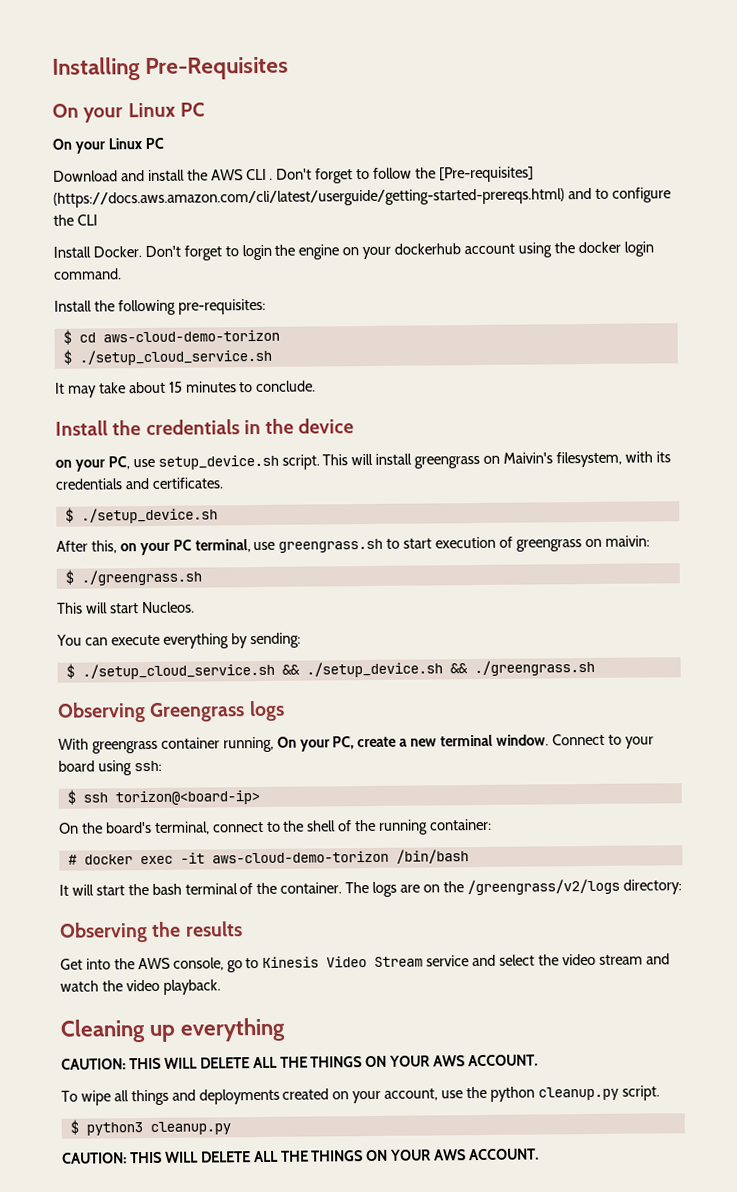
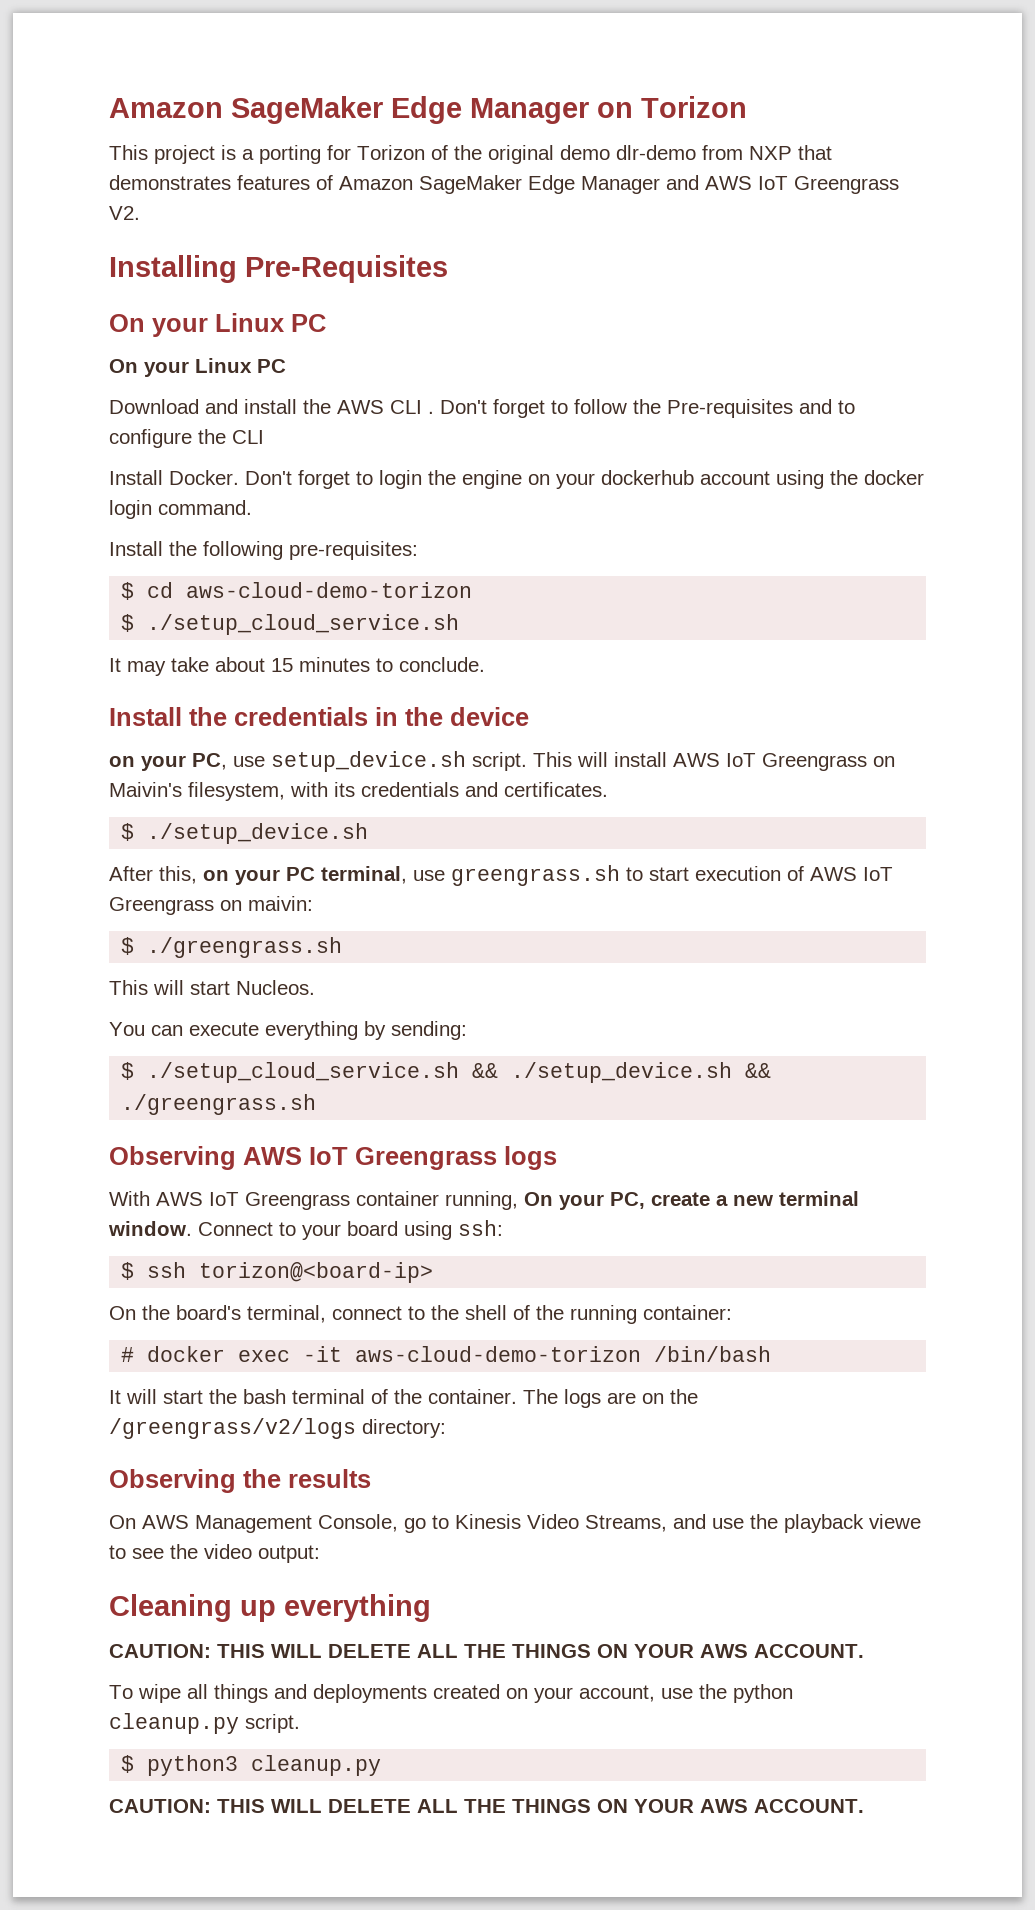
(52, 69) none -> [109,96,747,124] [109,145,832,164] [109,175,899,194] [109,206,140,220] Amazon SageMaker Edge Manager on Torizon // This project is a porting for Torizon of the original demo dlr-demo from NXP that demonstrates features of Amazon SageMaker Edge Manager and AWS IoT Greengrass V2. //
[438,166,534,183] [53,188,565,208] [Pre-requisites] (https://docs.aws.amazon.com/cli/latest/userguide/getting-started-prereqs.html) -> [667,399,793,418] Pre-requisites
[414,455,481,469] greengrass -> [673,753,867,771] AWS IoT Greengrass
[515,539,582,552] greengrass -> [810,867,893,881] [109,897,214,915] AWS IoT Greengrass
(146, 712) none -> [243,1147,348,1165] AWS IoT
[91,740,158,754] greengrass -> [156,1192,350,1210] AWS IoT Greengrass
[60,953,670,973] [60,979,221,995] Get into the AWS console, go to Kinesis Video Stream service and select the video stream and watch the video playback. -> [109,1514,921,1533] [109,1544,320,1563] On AWS Management Console, go to Kinesis Video Streams, and use the playback viewe to see the video output:

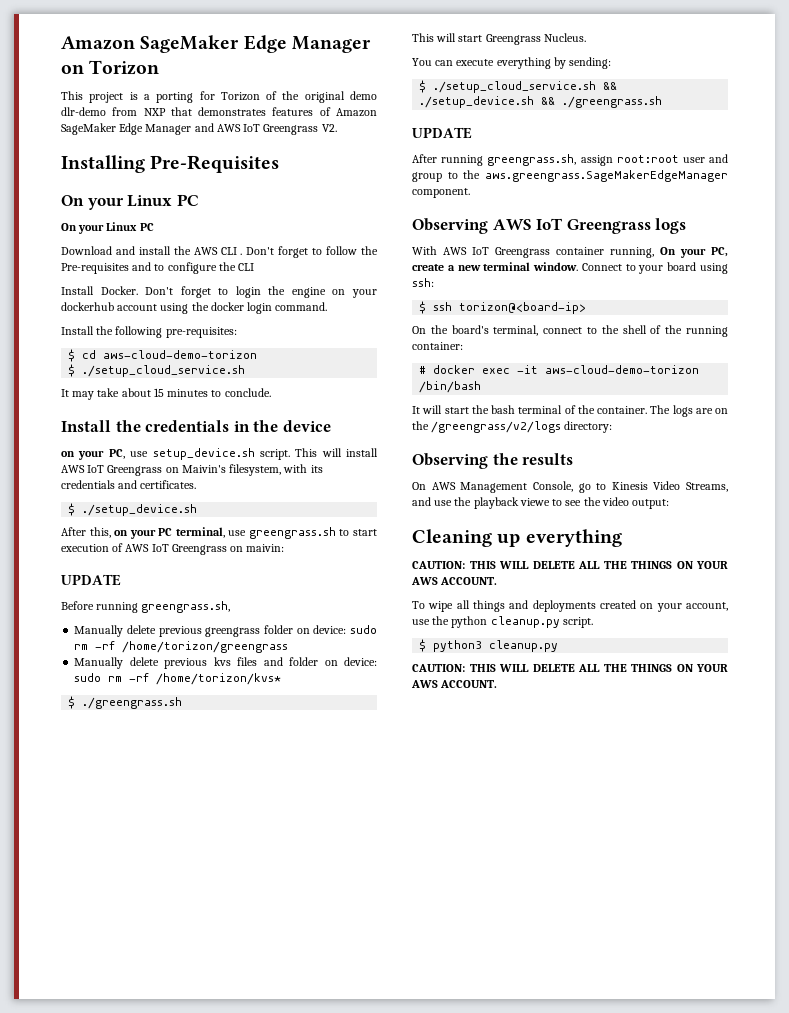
(313, 903) none -> [61,574,121,586] [61,601,231,613] [74,625,377,637] [74,641,289,653] [74,657,377,669] [74,673,282,685] // UPDATE // Before running greengrass.sh, // Manually delete previous greengrass folder on device: sudo rm -rf /home/torizon/greengrass // Manually delete previous kvs files and folder on device: sudo rm -rf /home/torizon/kvs*
[236,980,315,995] Nucleos. -> [485,33,586,45] Greengrass Nucleus.
(317, 1104) none -> [412,127,472,139] [412,154,728,166] [412,170,728,182] [412,188,470,198] // UPDATE // After running greengrass.sh, assign root:root user and group to the aws.greengrass.SageMakerEdgeManager component.

